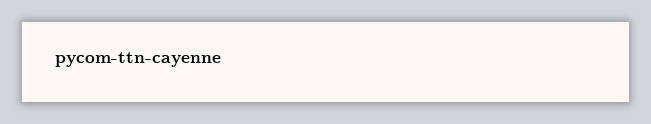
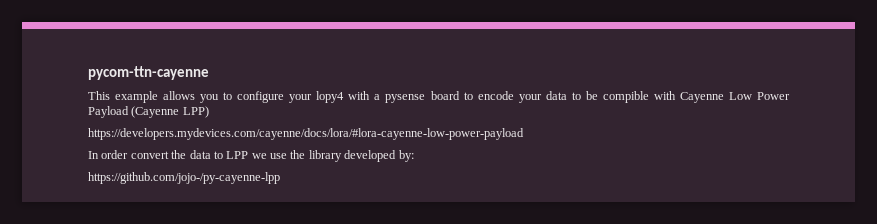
(221, 59) none -> [88,91,790,103] [88,106,209,118] [88,128,524,140] [88,150,414,162] [88,172,280,184] // This example allows you to configure your lopy4 with a pysense board to encode your data to be compible with Cayenne Low Power Payload (Cayenne LPP) // https://developers.mydevices.com/cayenne/docs/lora/#lora-cayenne-low-power-payload // In order convert the data to LPP we use the library developed by: // https://github.com/jojo-/py-cayenne-lpp

